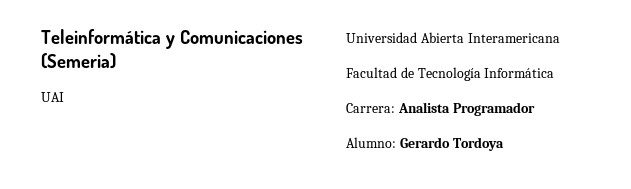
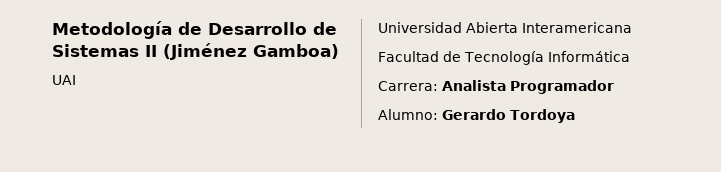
[41,29,303,49] [41,53,116,69] Teleinformática y Comunicaciones (Semeria) -> [52,21,337,39] [52,43,339,60] Metodología de Desarrollo de Sistemas II (Jiménez Gamboa)

